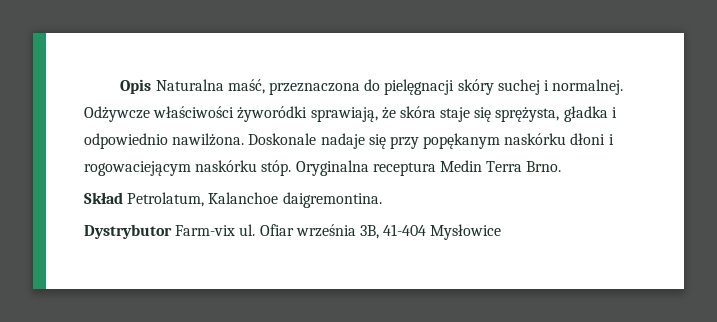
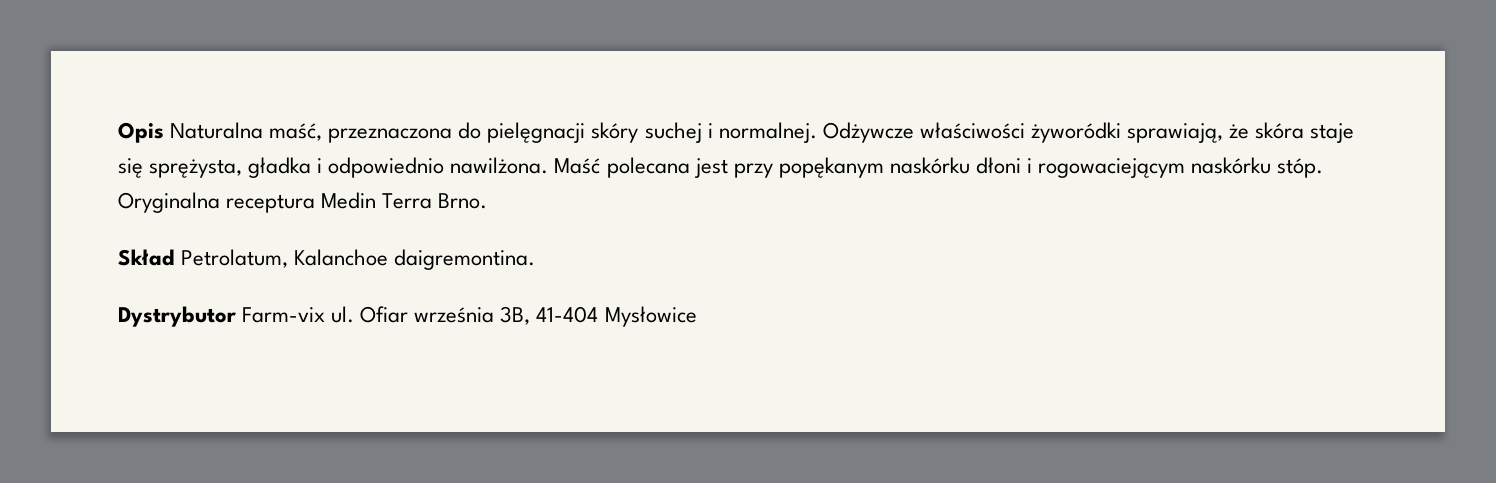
[248,133,386,149] Doskonale nadaje się -> [554,157,728,178] Maść polecana jest

